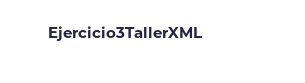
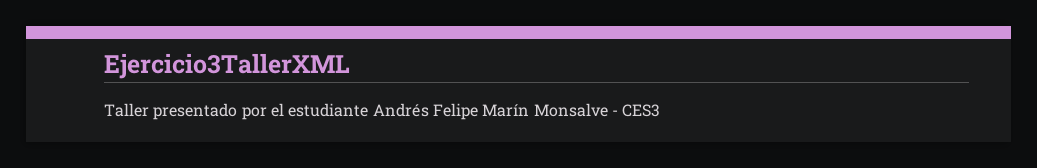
(202, 33) none -> [104,103,661,120] // Taller presentado por el estudiante Andrés Felipe Marín Monsalve - CES3

